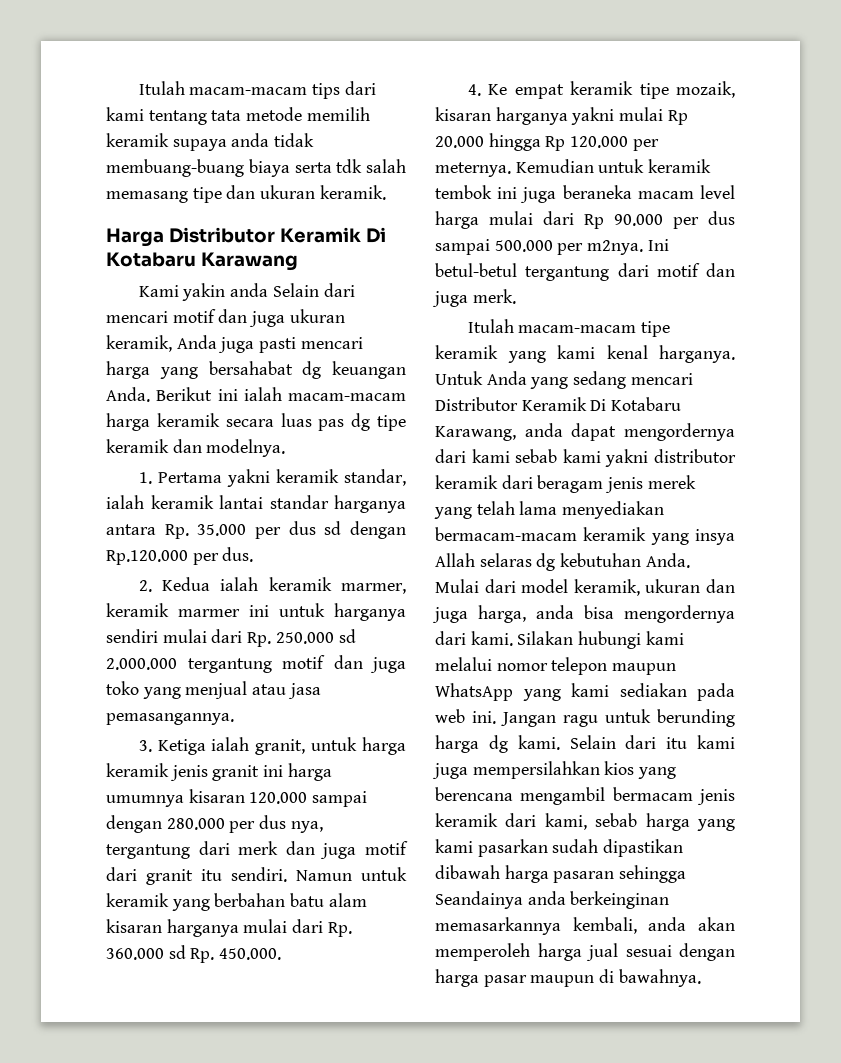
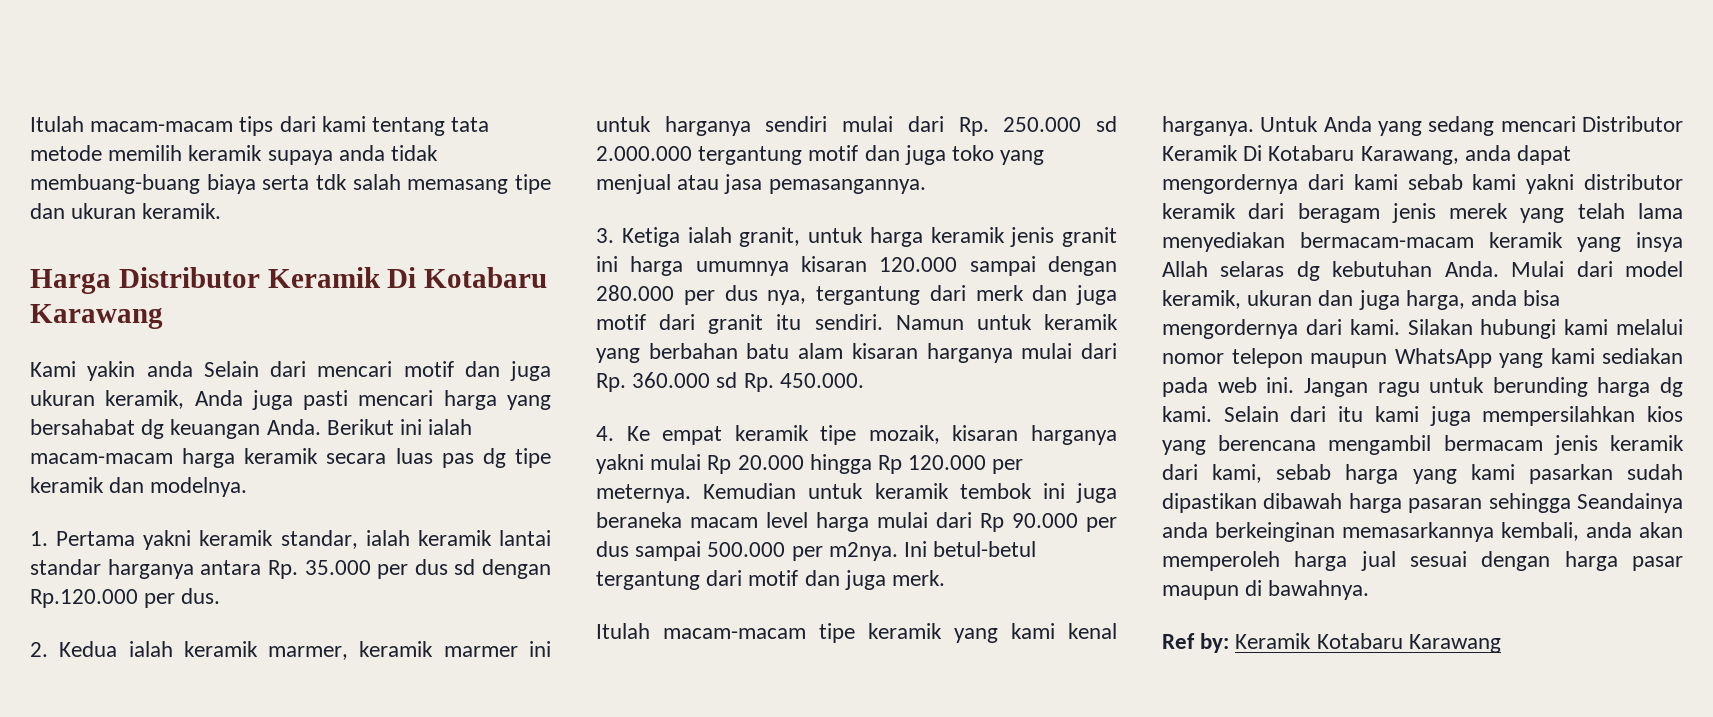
(701, 978) none -> [1162,633,1501,653] // Ref by: Keramik Kotabaru Karawang

